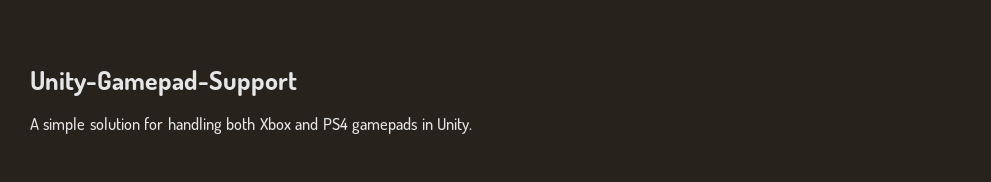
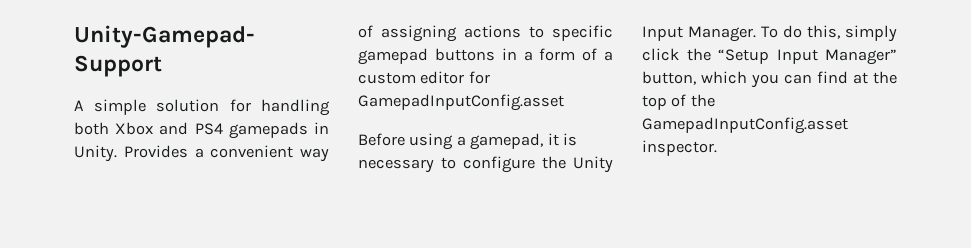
(473, 126) none -> [123,145,329,162] [358,25,613,42] [358,48,613,65] [358,71,490,84] [358,94,564,111] [358,133,578,150] [358,156,613,173] [642,25,897,42] [642,48,897,65] [642,71,897,88] [642,94,715,110] [642,117,848,134] [642,140,717,156] Provides a convenient way of assigning actions to specific gamepad buttons in a form of a custom editor for GamepadInputConfig.asset // Before using a gamepad, it is necessary to configure the Unity Input Manager. To do this, simply click the “Setup Input Manager” button, which you can find at the top of the GamepadInputConfig.asset inspector.

